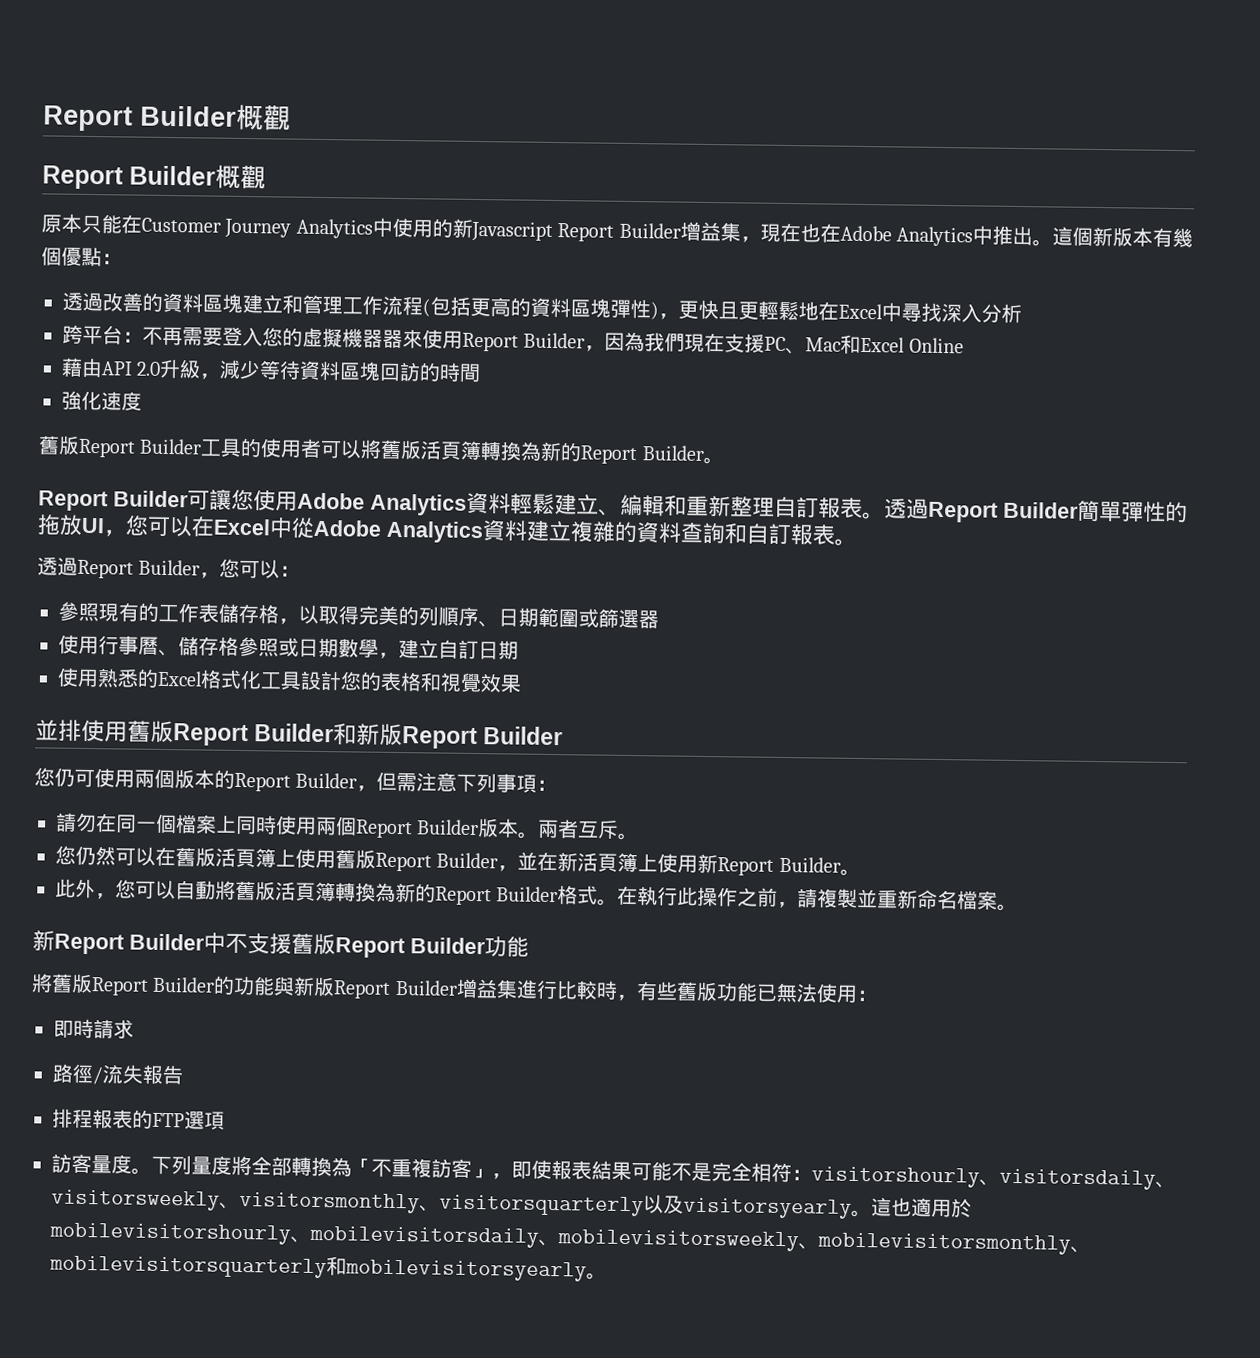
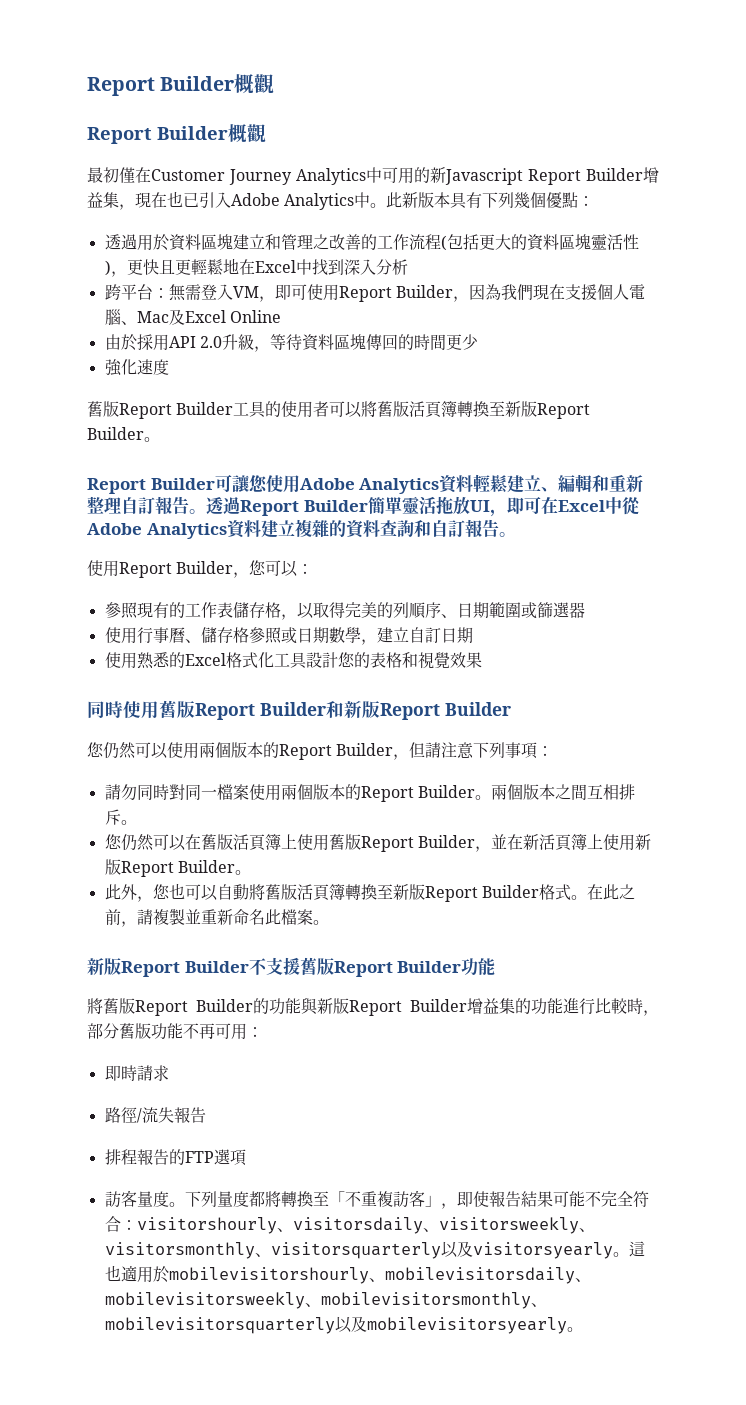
[41,213,122,234] 原本只能 -> [87,167,135,183] 最初僅
[391,217,413,238] 使 -> [382,167,398,183] 可
[819,223,841,243] 在 -> [183,192,231,209] 已引入
[992,225,1173,247] 推出。這個新版本有 -> [370,192,515,209] 。此新版本具有下列
[102,292,163,312] 改善的 -> [136,234,169,251] 用於
(343, 305) none -> [312,234,377,250] 之改善的
[490,297,631,318] 高的資料區塊彈 -> [494,234,623,251] 大的資料區塊靈活
[901,302,942,322] 尋找 -> [311,259,344,276] 找到
[142,326,423,349] 不再需要登入您的虛擬機器器來 -> [168,284,307,302] 無需登入VM，即可
[764,334,862,355] PC、Mac和 -> [596,284,645,300] [104,309,185,325] 個人電腦、Mac及
[61,357,103,378] 藉由 -> [104,334,169,351] 由於採用
[219,359,262,380] 減少 -> (270, 349) none
[379,362,422,382] 回訪 -> [365,334,398,350] 傳回
(482, 373) none -> [445,334,478,350] 更少
[520,441,583,462] 為新的 -> [489,401,538,417] 至新版
[840,497,863,518] 表 -> [172,496,189,514] 告
[1121,501,1188,523] 彈性的 -> [401,496,436,515] 靈活
[125,514,193,537] 您可以 -> [506,496,541,514] 即可
[812,524,857,546] [37,557,78,576] 表。 // 透過 -> [481,519,516,537] [87,560,119,577] 告。 // 使用
[35,719,82,742] 並排 -> [87,701,123,718] 同時
[74,768,95,788] 可 -> [119,742,168,759] 然可以
[396,772,418,792] 需 -> [425,742,442,758] 請
[95,813,600,839] 在同一個檔案上同時使用兩個Report Builder版本。兩者互 -> [136,784,635,802] 同時對同一檔案使用兩個版本的Report Builder。兩個版本之間互相排
(719, 863) none -> [104,859,121,875] 版
(136, 889) none -> [168,883,185,899] 也
[375,882,436,903] 為新的 -> [376,884,425,900] 至新版
[637,886,739,907] 執行此操作 -> [602,884,619,900] 此
(959, 899) none -> [264,909,281,925] 此
[54,932,226,955] Report Builder中 -> [104,958,249,977] 版Report Builder
(518, 989) none -> [515,998,563,1015] 的功能
[635,981,678,1001] 有些 -> [87,1023,119,1039] 部分
[755,982,838,1003] 已無法使 -> [183,1023,231,1039] 不再可
[112,1109,133,1129] 表 -> [152,1149,169,1165] 告
[231,1155,352,1177] 將全部轉換為 -> [248,1191,329,1207] 都將轉換至
[571,1160,592,1180] 表 -> [504,1191,521,1207] 告
[691,1162,792,1183] 是完全相符 -> [600,1191,649,1207] [104,1216,121,1232] 完全符合
[326,1256,347,1276] 和 -> [334,1316,367,1333] 以及

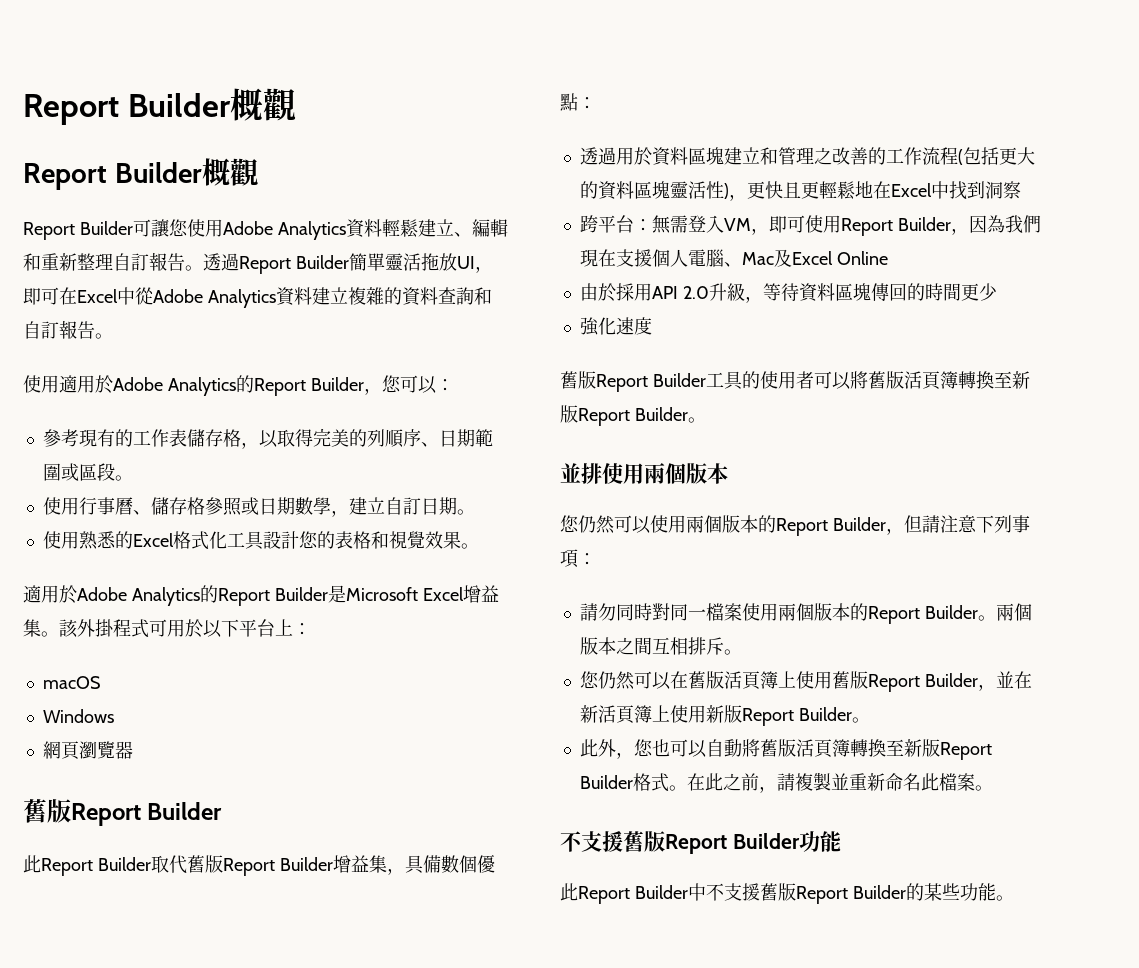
[87,167,659,185] [87,191,531,210] 最初僅在Customer Journey Analytics中可用的新Javascript Report Builder增益集，現在也已引入Adobe Analytics中。此新版本具有下列幾 -> [23,219,508,240] [23,252,493,274] [23,287,492,308] [23,320,113,339] [23,375,454,396] [42,428,493,449] [42,463,133,481] [42,497,475,517] [42,531,479,550] [23,585,499,606] [23,619,311,638] [42,676,101,689] [42,709,114,723] [42,741,133,760] [23,799,223,826] [23,855,459,876] Report Builder可讓您使用Adobe Analytics資料輕鬆建立、編輯和重新整理自訂報告。透過Report Builder簡單靈活拖放UI，即可在Excel中從Adobe Analytics資料建立複雜的資料查詢和自訂報告。 // 使用適用於Adobe Analytics的Report Builder，您可以： // 參考現有的工作表儲存格，以取得完美的列順序、日期範圍或區段。 // 使用行事曆、儲存格參照或日期數學，建立自訂日期。 // 使用熟悉的Excel格式化工具設計您的表格和視覺效果。 // 適用於Adobe Analytics的Report Builder是Microsoft Excel增益集。該外掛程式可用於以下平台上： // macOS // Windows // 網頁瀏覽器 // 舊版Report Builder // 此Report Builder取代舊版Report Builder增益集，具備數
[343,259,408,275] 深入分析 -> [984,181,1021,199] 洞察
[87,474,644,494] [87,496,640,517] [87,519,516,539] [87,560,314,578] [104,602,585,620] [104,627,473,645] [104,652,482,669] [87,700,511,720] Report Builder可讓您使用Adobe Analytics資料輕鬆建立、編輯和重新整理自訂報告。透過Report Builder簡單靈活拖放UI，即可在Excel中從Adobe Analytics資料建立複雜的資料查詢和自訂報告。 // 使用Report Builder，您可以： // 參照現有的工作表儲存格，以取得完美的列順序、日期範圍或篩選器 // 使用行事曆、儲存格參照或日期數學，建立自訂日期 // 使用熟悉的Excel格式化工具設計您的表格和視覺效果 // 同時使用舊版Report Builder和新版Report Builder -> [560,463,728,484] 並排使用兩個版本
[87,958,249,977] 新版Report Builder -> (993, 788) none
[87,998,659,1016] [87,1023,263,1040] [104,1065,169,1081] [104,1107,206,1123] [104,1149,246,1166] [104,1190,649,1209] [104,1216,595,1234] [104,1241,645,1259] [104,1265,591,1284] [104,1292,547,1309] [104,1316,567,1334] 將舊版Report Builder的功能與新版Report Builder增益集的功能進行比較時，部分舊版功能不再可用： // 即時請求 // 路徑/流失報告 // 排程報告的FTP選項 // 訪客量度。下列量度都將轉換至「不重複訪客」，即使報告結果可能不完全符合：visitorshourly、visitorsdaily、visitorsweekly、visitorsmonthly、visitorsquarterly以及visitorsyearly。這也適用於mobilevisitorshourly、mobilevisitorsdaily、mobilevisitorsweekly、mobilevisitorsmonthly、mobilevisitorsquarterly以及mobilevisitorsyearly -> [560,883,996,904] 此Report Builder中不支援舊版Report Builder的某些功能

